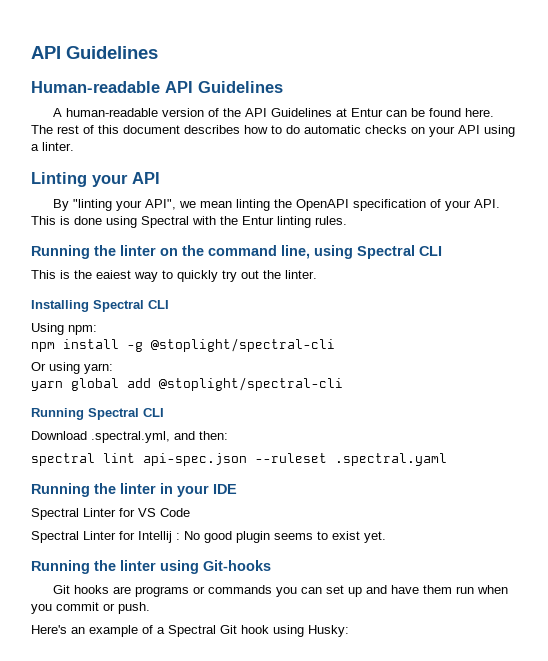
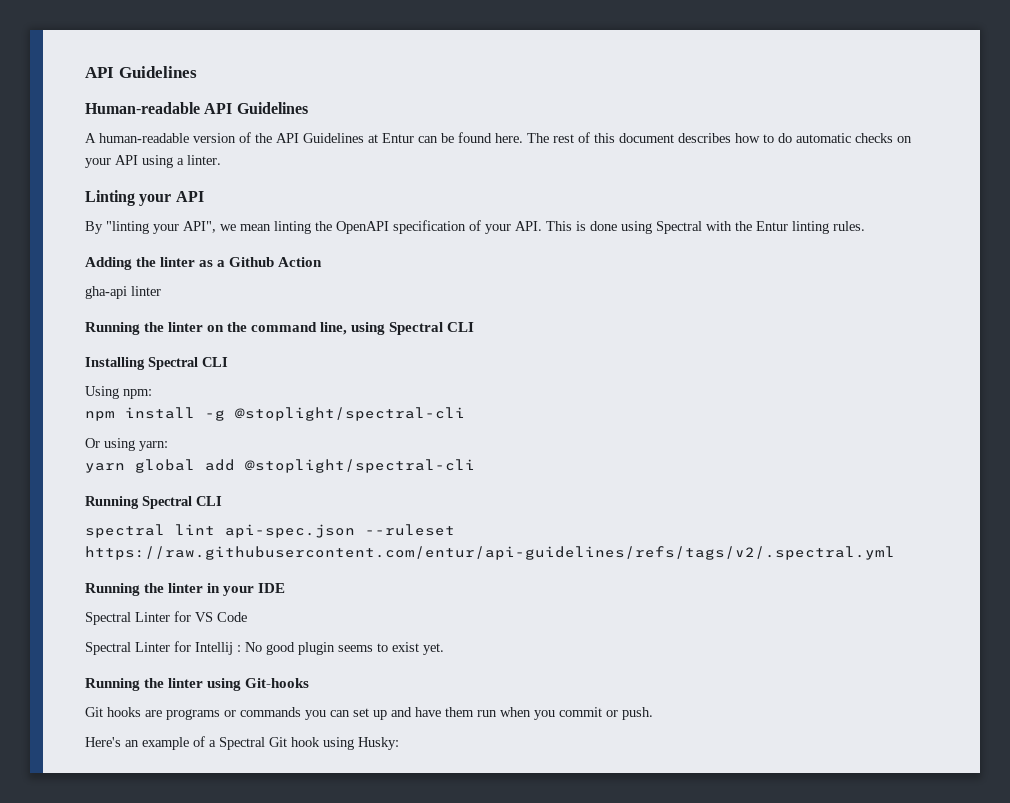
(347, 220) none -> [85,257,323,270] [85,286,161,299] // Adding the linter as a Github Action // gha-api linter
[31,270,317,282] // This is the eaiest way to quickly try out the linter. -> (475, 327) none
[31,431,228,443] // Download .spectral.yml, and then: -> (222, 501) none
[335,453,447,466] .spectral.yaml -> [85,546,895,560] https://raw.githubusercontent.com/entur/api-guidelines/refs/tags/v2/.spectral.yml

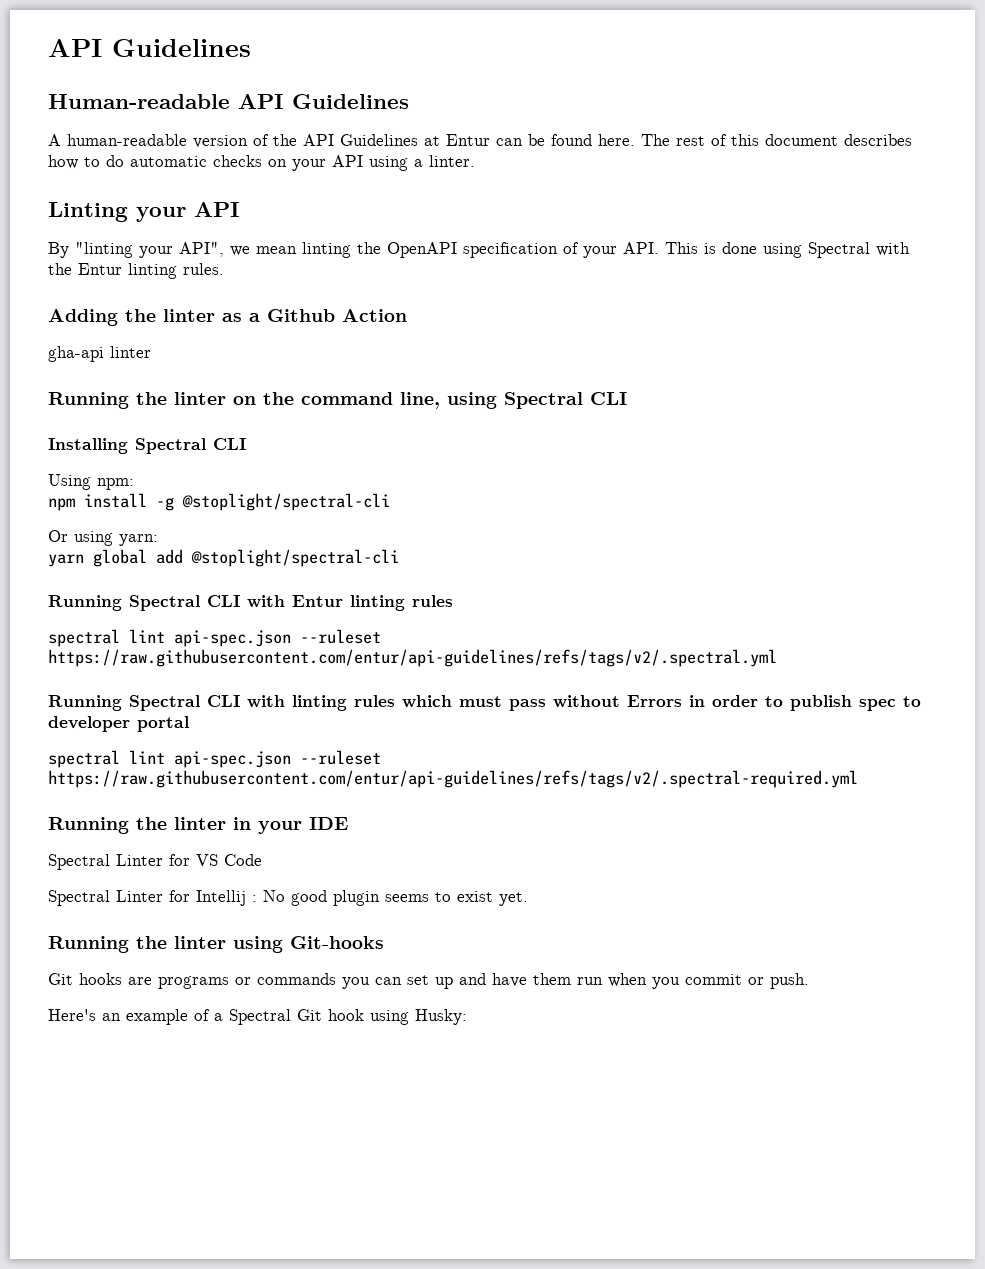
(222, 501) none -> [247,595,453,611] with Entur linting rules
(895, 553) none -> [48,695,921,711] [48,716,189,732] [48,750,381,768] [48,770,858,788] // Running Spectral CLI with linting rules which must pass without Errors in order to publish spec to developer portal // spectral lint api-spec.json --ruleset https://raw.githubusercontent.com/entur/api-guidelines/refs/tags/v2/.spectral-required.yml

